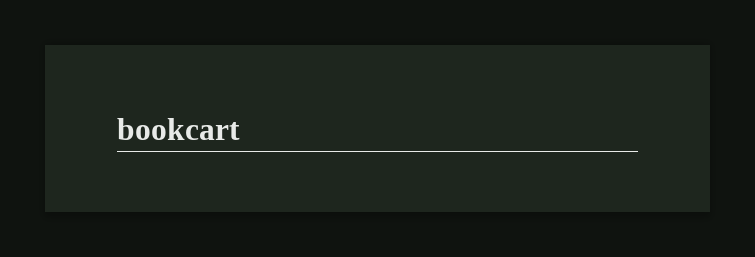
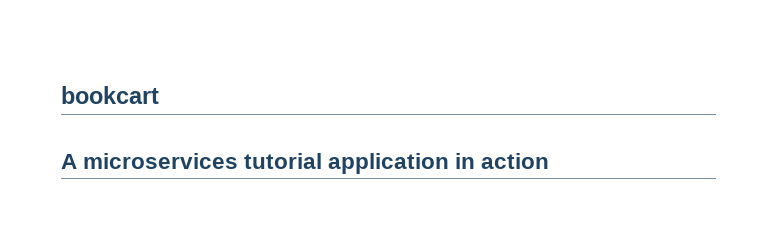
(240, 129) none -> [61,153,550,174] // A microservices tutorial application in action

